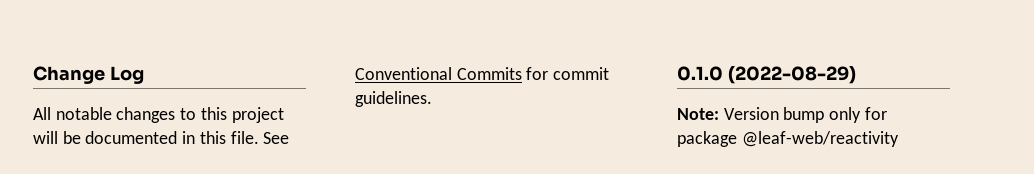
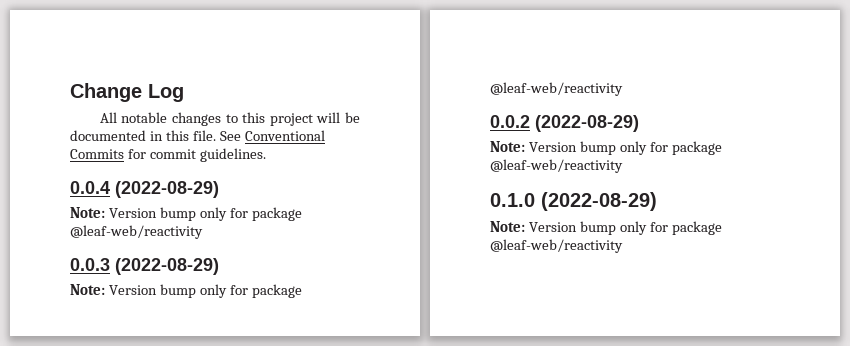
(432, 99) none -> [70,181,219,198] [70,207,302,221] [70,225,203,239] [70,258,219,275] [70,284,302,298] [490,82,623,96] [490,115,639,132] [490,141,722,155] [490,159,623,173] // 0.0.4 (2022-08-29) // Note: Version bump only for package @leaf-web/reactivity // 0.0.3 (2022-08-29) // Note: Version bump only for package @leaf-web/reactivity // 0.0.2 (2022-08-29) // Note: Version bump only for package @leaf-web/reactivity

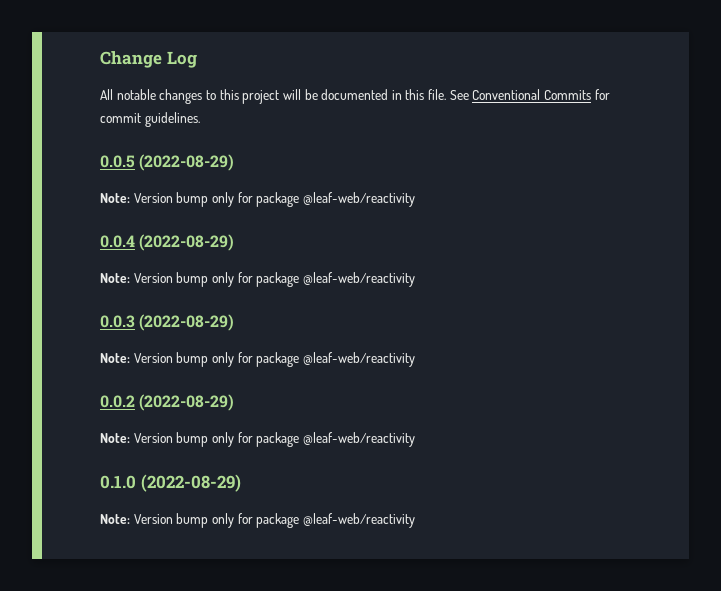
(266, 155) none -> [100,154,235,171] [100,192,415,207] // 0.0.5 (2022-08-29) // Note: Version bump only for package @leaf-web/reactivity

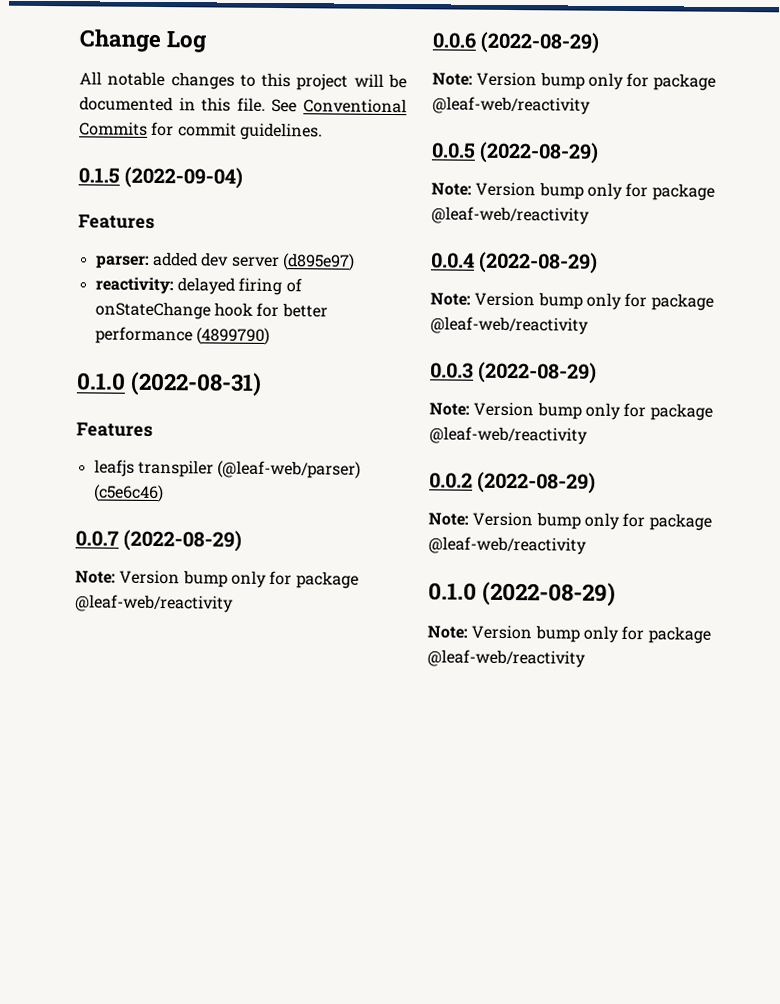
(200, 119) none -> [78,166,244,189] [78,214,155,229] [94,251,355,271] [94,276,302,296] [94,301,328,320] [94,326,270,345] [76,371,263,396] [76,422,153,437] [93,459,362,479] [92,484,164,503] [75,529,243,552] [75,569,359,589] [75,594,234,613] [432,31,601,54] [432,71,716,91] [432,96,591,115] // 0.1.5 (2022-09-04) // Features // parser: added dev server (d895e97) // reactivity: delayed firing of onStateChange hook for better performance (4899790) // 0.1.0 (2022-08-31) // Features // leafjs transpiler (@leaf-web/parser) (c5e6c46) // 0.0.7 (2022-08-29) // Note: Version bump only for package @leaf-web/reactivity // 0.0.6 (2022-08-29) // Note: Version bump only for package @leaf-web/reactivity

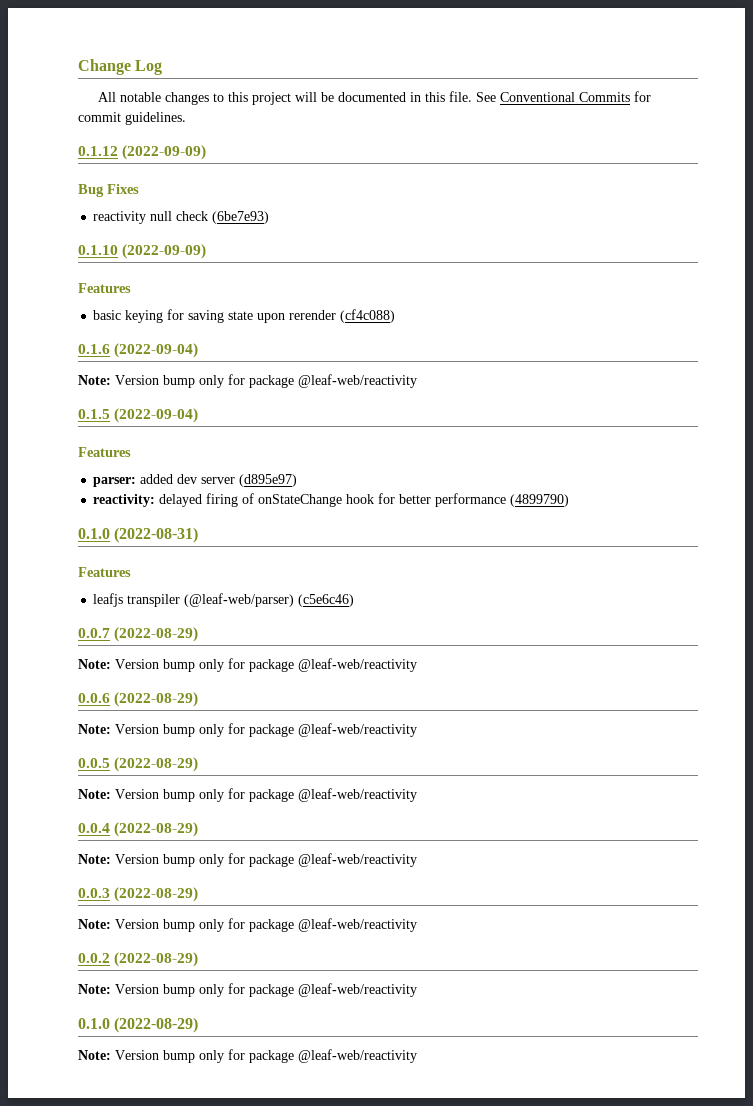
(323, 131) none -> [78,145,207,160] [78,184,139,197] [93,211,270,224] [78,244,207,259] [78,283,131,293] [93,309,396,323] [78,343,199,358] [78,374,417,388] // 0.1.12 (2022-09-09) // Bug Fixes // reactivity null check (6be7e93) // 0.1.10 (2022-09-09) // Features // basic keying for saving state upon rerender (cf4c088) // 0.1.6 (2022-09-04) // Note: Version bump only for package @leaf-web/reactivity

